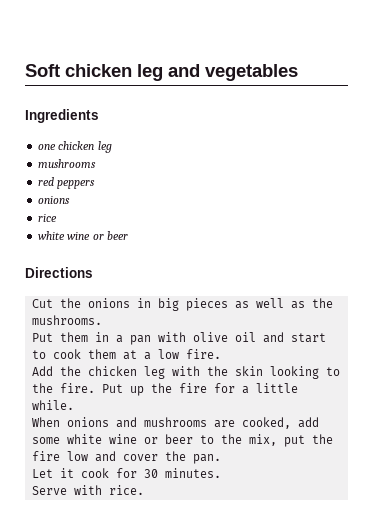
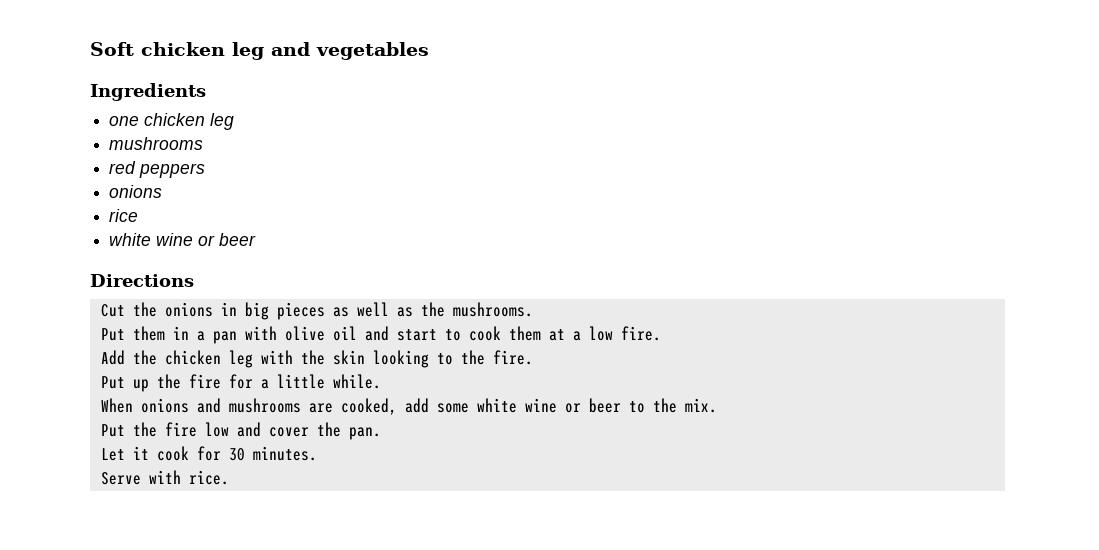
(96, 388) none -> (533, 357) //
[249,434,306,447] mix, put -> [684,398,717,413] [100,424,125,437] mix. // Put

